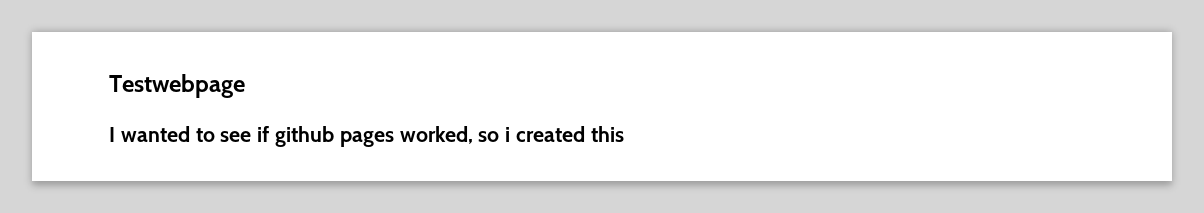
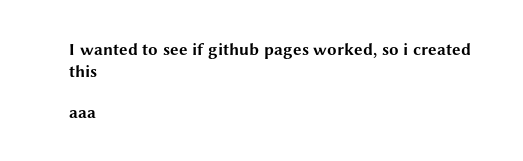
[109,74,245,98] Testwebpage // -> (69, 49) none
(624, 134) none -> [69,110,96,118] // aaa

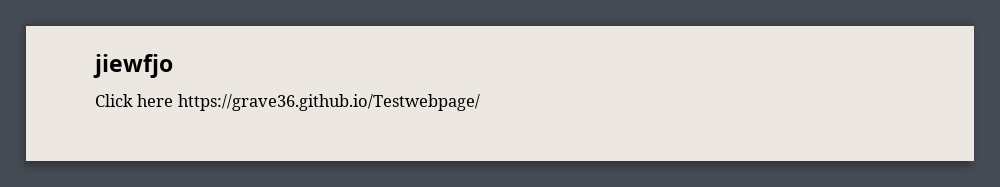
[69,43,471,59] [69,65,97,77] [69,110,96,118] I wanted to see if github pages worked, so i created this // aaa -> [93,54,173,78] [95,94,480,111] jiewfjo // Click here https://grave36.github.io/Testwebpage/

